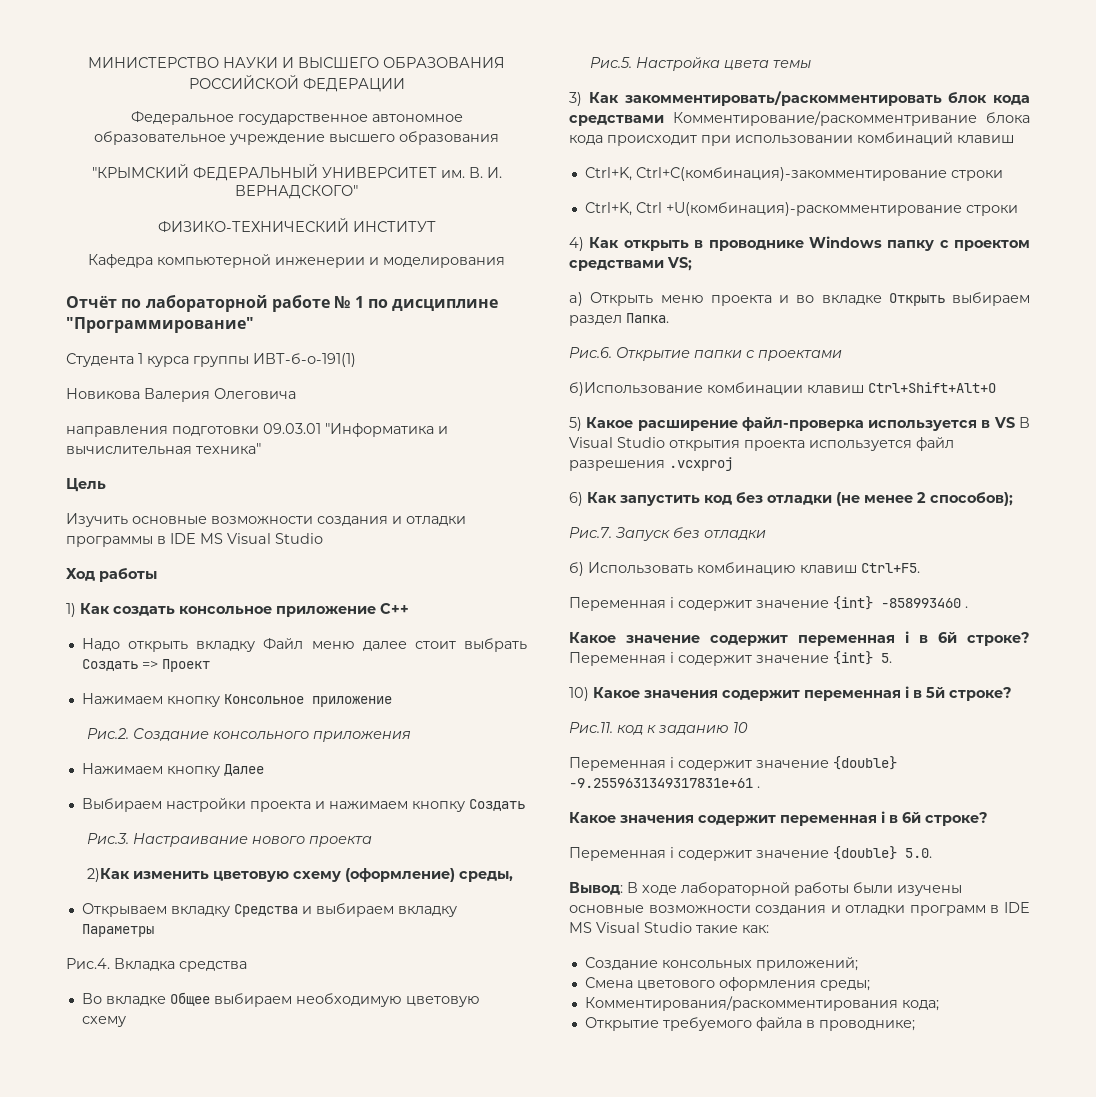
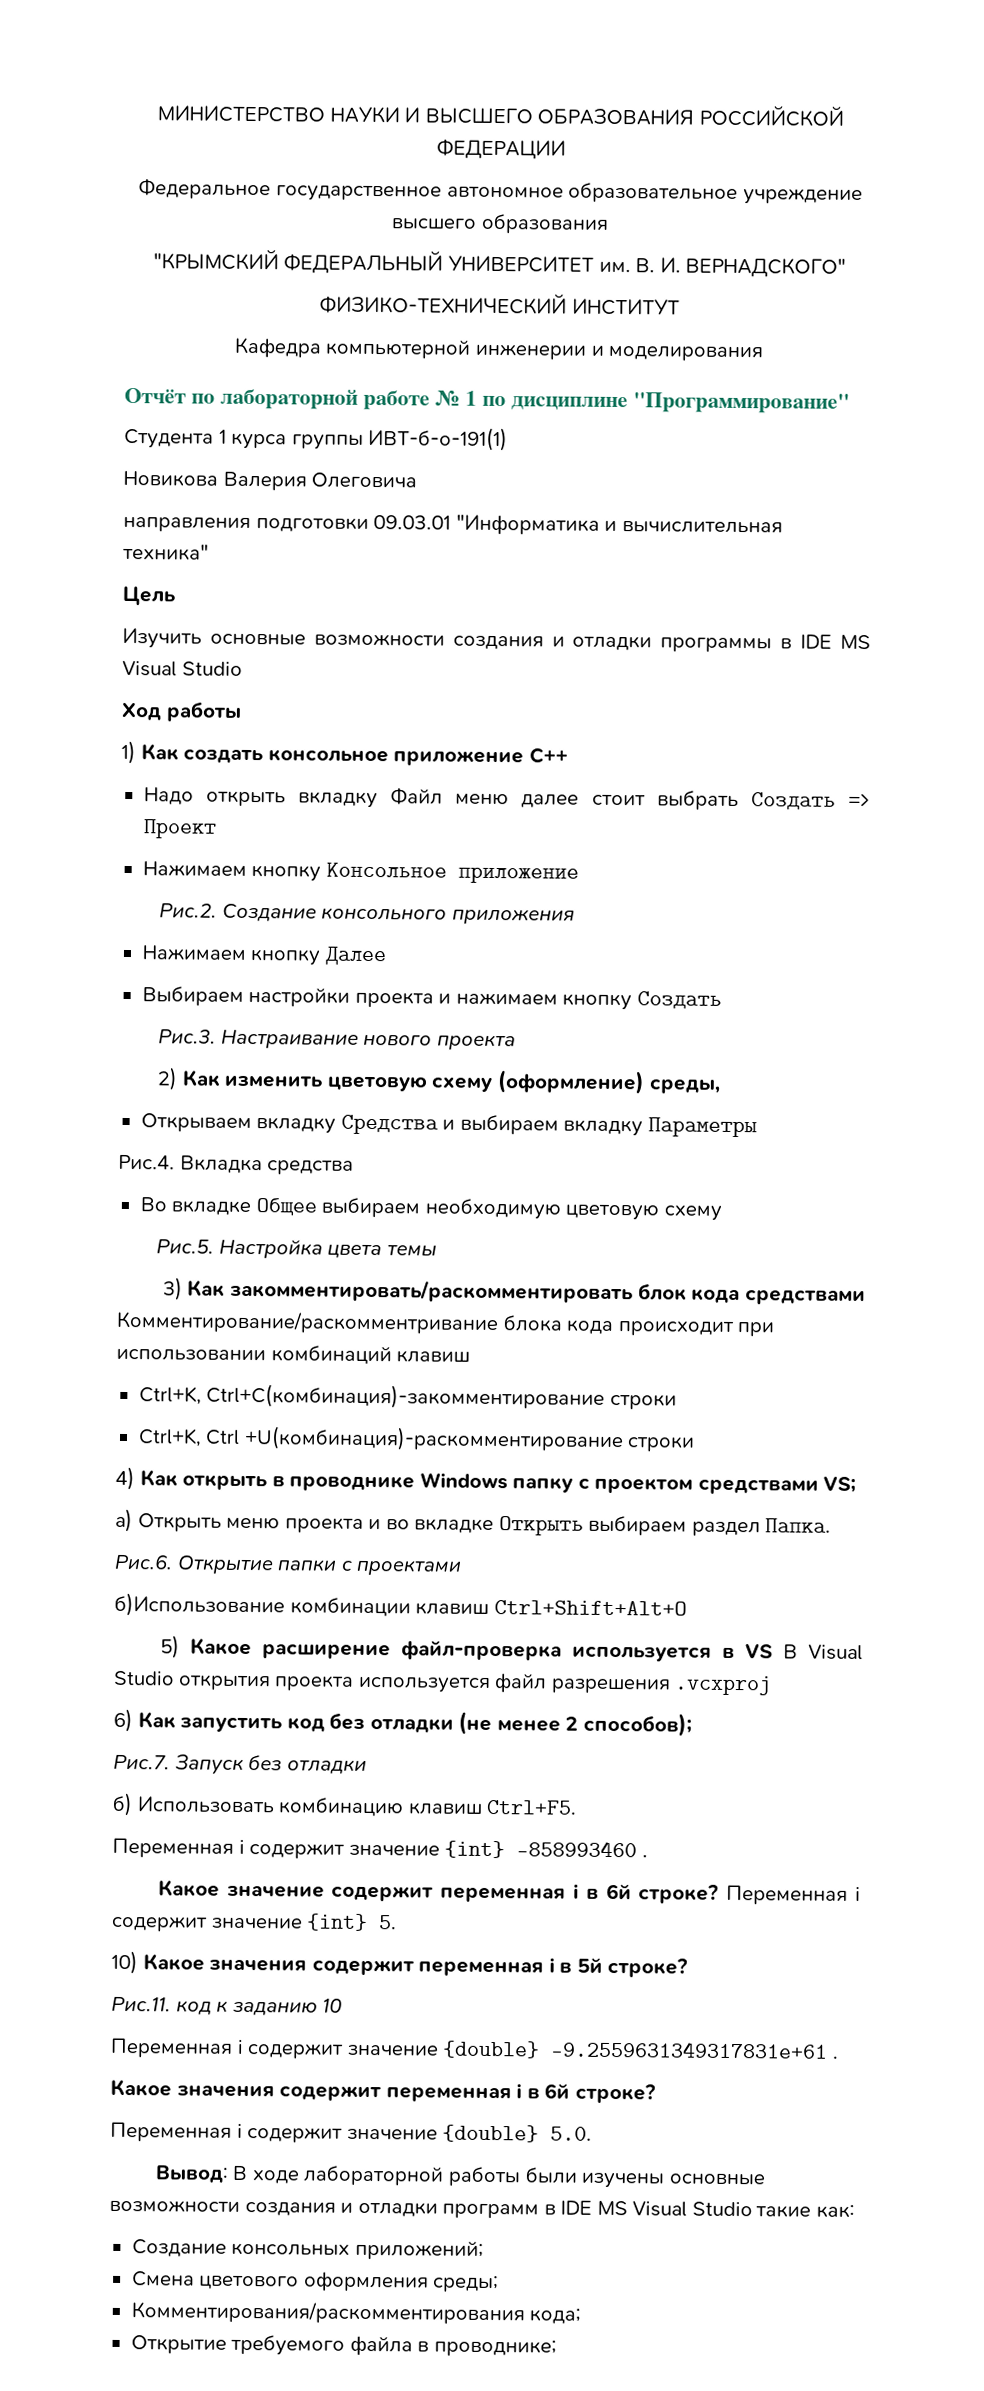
[86,868,130,882] 2)Как -> [157,1067,221,1091] 2) Как

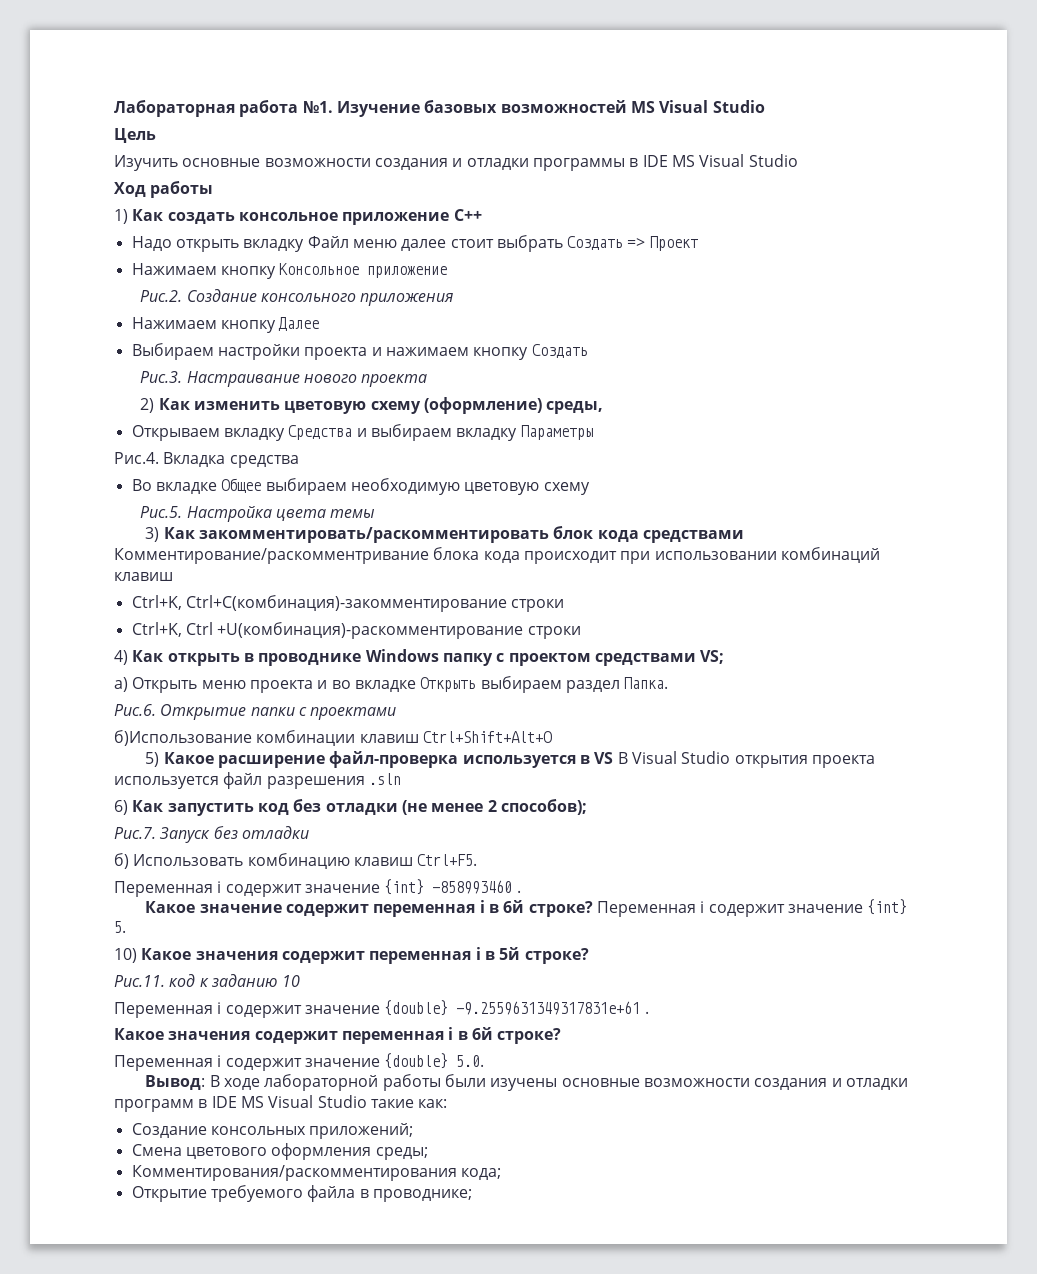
[157,104,844,127] [435,139,566,160] [138,179,863,206] [391,213,609,234] [152,248,847,278] [319,291,680,316] [233,336,764,362] [124,387,850,414] [124,426,509,452] [123,470,418,491] [123,514,783,535] [122,543,209,561] МИНИСТЕРСТВО НАУКИ И ВЫСШЕГО ОБРАЗОВАНИЯ РОССИЙСКОЙ ФЕДЕРАЦИИ // Федеральное государственное автономное образовательное учреждение высшего образования // "КРЫМСКИЙ ФЕДЕРАЛЬНЫЙ УНИВЕРСИТЕТ им. В. И. ВЕРНАДСКОГО" // ФИЗИКО-ТЕХНИЧЕСКИЙ ИНСТИТУТ // Кафедра компьютерной инженерии и моделирования // Отчёт по лабораторной работе № 1 по дисциплине "Программирование" // Студента 1 курса группы ИВТ-б-о-191(1) // Новикова Валерия Олеговича // направления подготовки 09.03.01 "Информатика и вычислительная техника" -> [114,100,765,117] Лабораторная работа №1. Изучение базовых возможностей MS Visual Studio
[674,1675,773,1696] .vcxproj -> [368,773,401,785] .sln

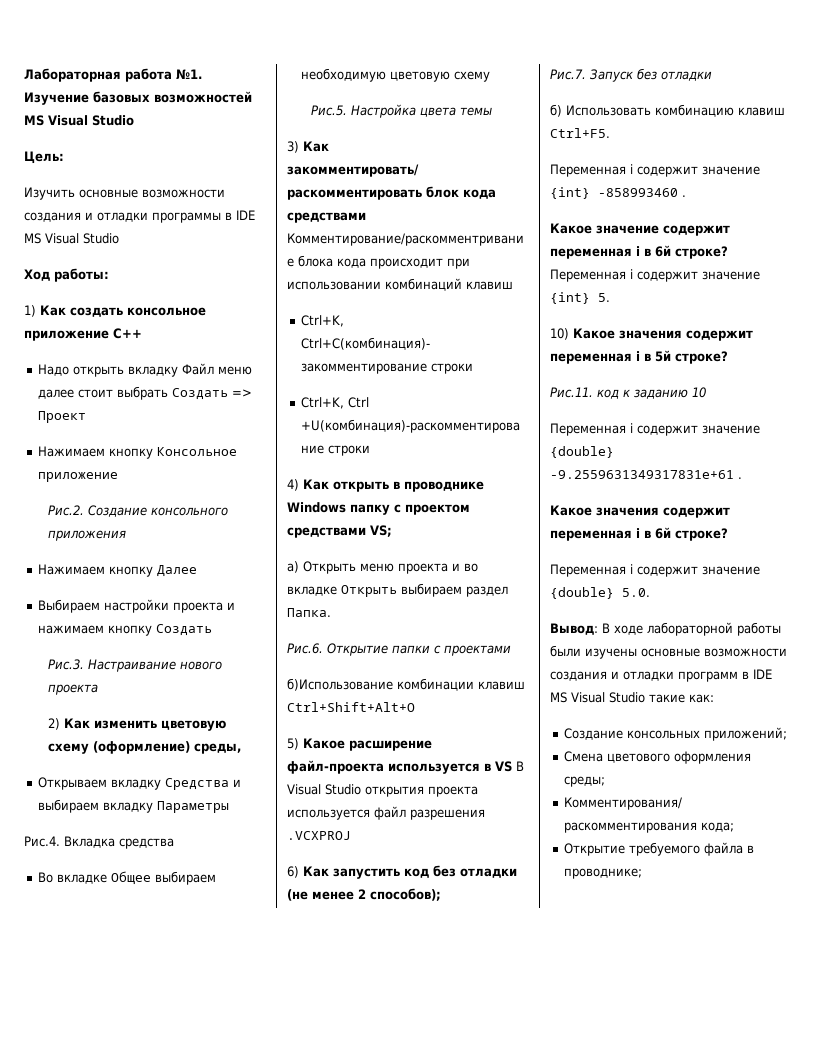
[114,128,156,143] Цель -> [24,151,64,164] Цель:
[150,181,214,198] работы -> [54,268,109,282] работы:
[329,751,459,768] файл-проверка -> [287,760,384,774] файл-проекта
[368,773,401,785] .sln -> [287,831,351,840] .VCXPROJ

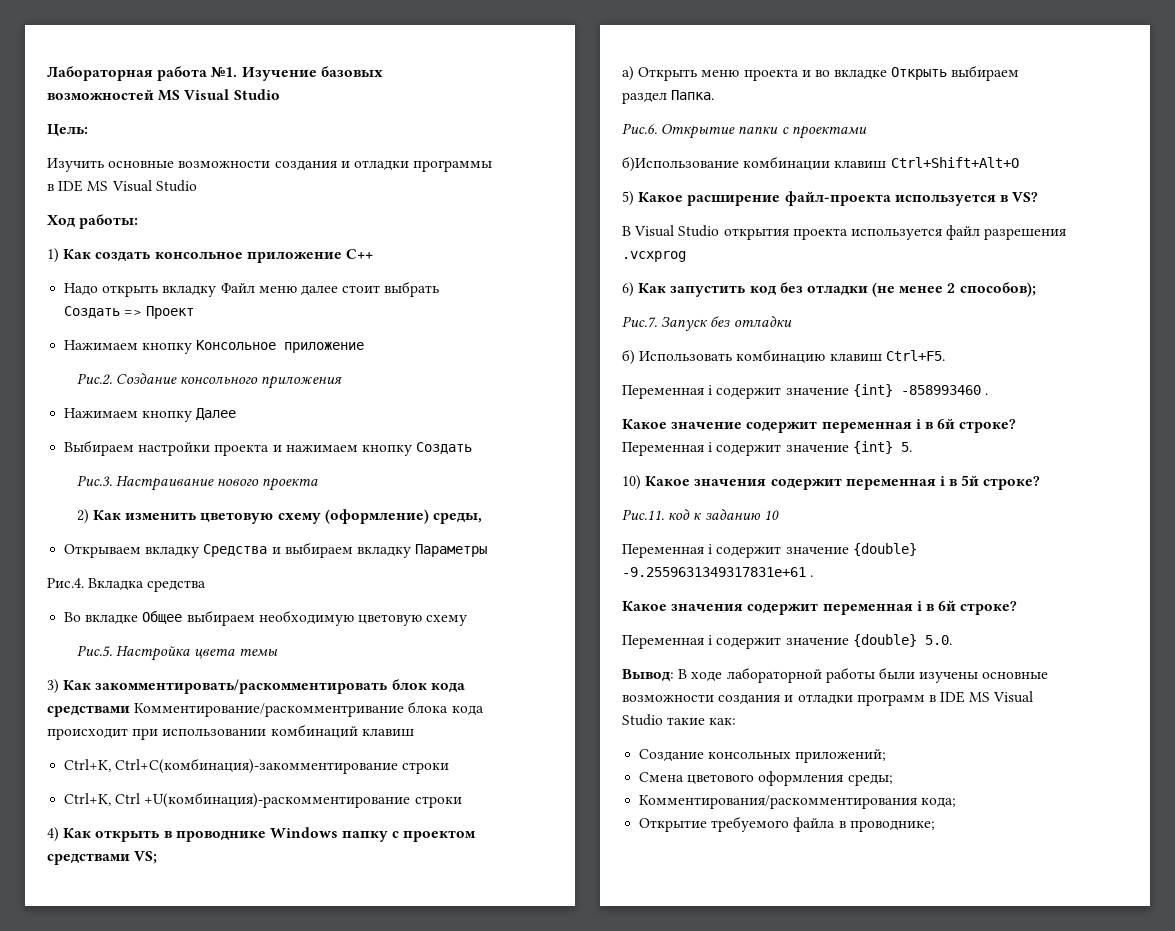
[495,761,512,772] VS -> [1012,192,1039,202] VS? //
[287,831,351,840] .VCXPROJ -> [622,251,686,262] .vcxprog

